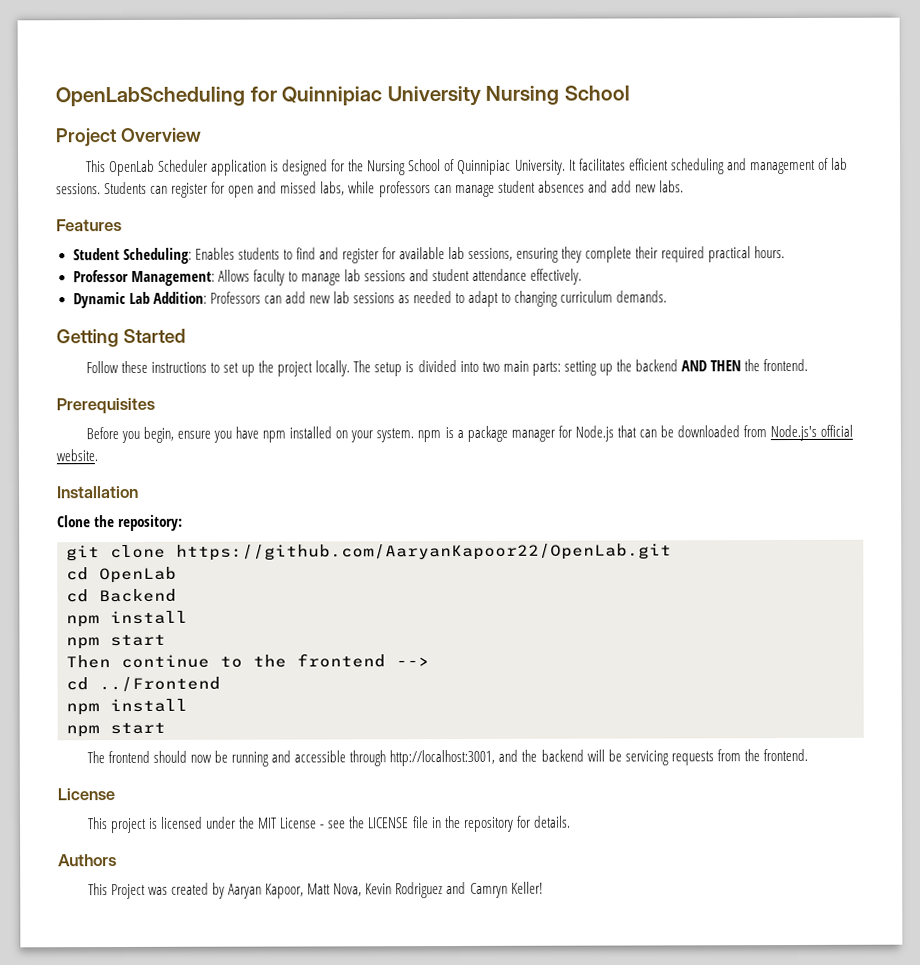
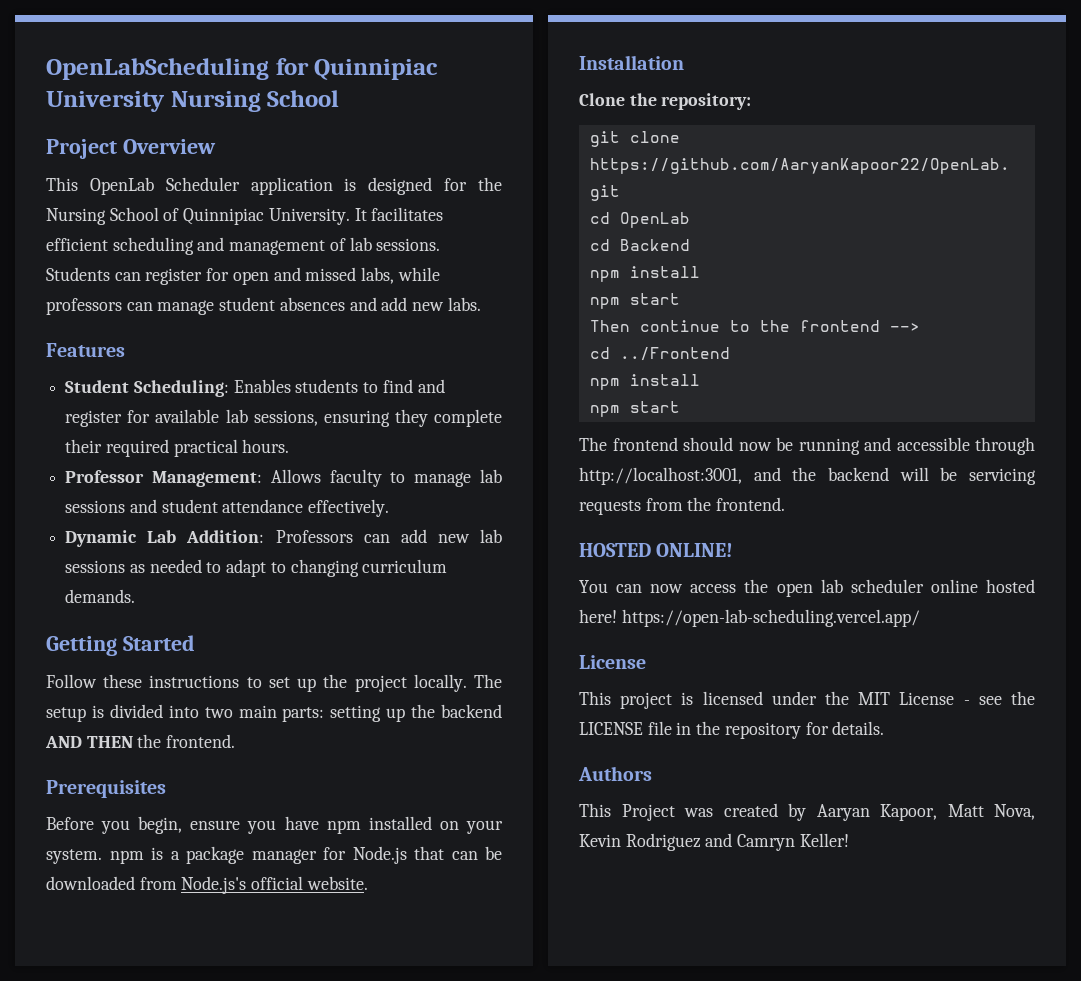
(808, 755) none -> [579,543,734,557] [579,579,1035,597] [579,609,920,627] // HOSTED ONLINE! // You can now access the open lab scheduler online hosted here! https://open-lab-scheduling.vercel.app/

